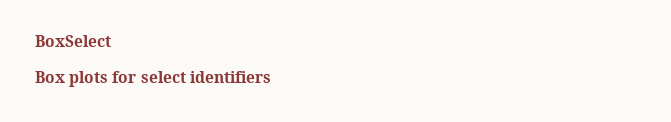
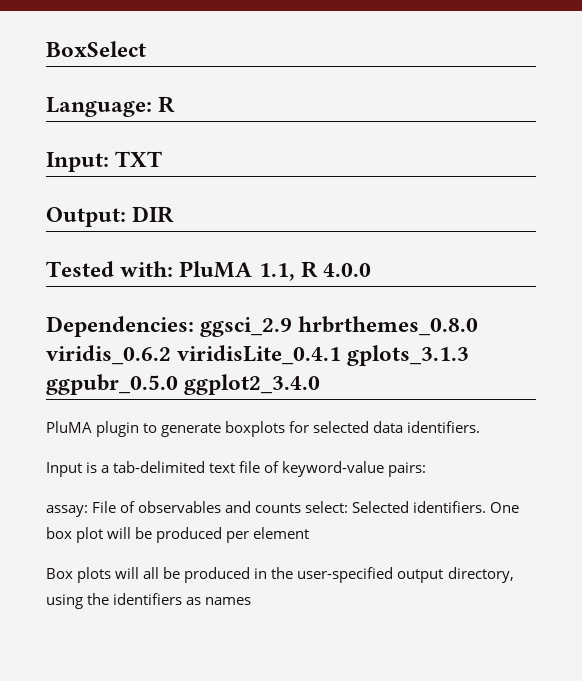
[35,71,271,87] Box plots for select identifiers -> [46,96,176,117] [46,151,163,172] [46,206,175,227] [46,261,372,281] [46,316,479,337] [46,345,470,366] [46,374,321,395] [46,421,481,437] [46,461,427,477] [46,501,520,517] [46,527,310,543] [46,567,514,583] [46,593,252,609] Language: R // Input: TXT // Output: DIR // Tested with: PluMA 1.1, R 4.0.0 // Dependencies: ggsci_2.9 hrbrthemes_0.8.0 viridis_0.6.2 viridisLite_0.4.1 gplots_3.1.3 ggpubr_0.5.0 ggplot2_3.4.0 // PluMA plugin to generate boxplots for selected data identifiers. // Input is a tab-delimited text file of keyword-value pairs: // assay: File of observables and counts select: Selected identifiers. One box plot will be produced per element // Box plots will all be produced in the user-specified output directory, using the identifiers as names

